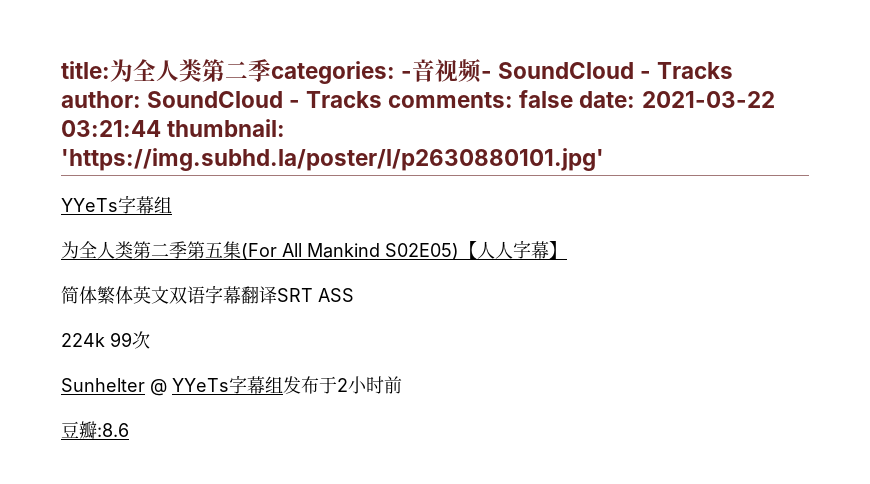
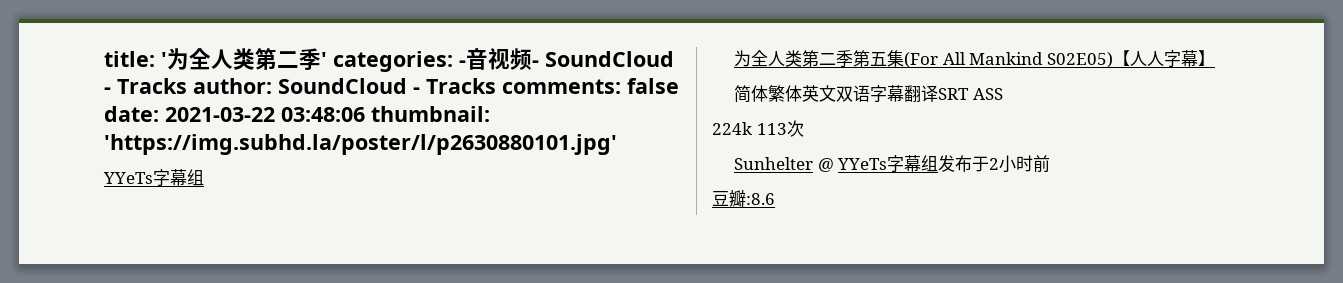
[110,59,271,82] 为全人类第二季 -> [161,48,327,70] '为全人类第二季'
[61,120,161,137] 03:21:44 -> [281,107,365,122] 03:48:06
[110,332,132,347] 99 -> [756,123,787,135] 113

